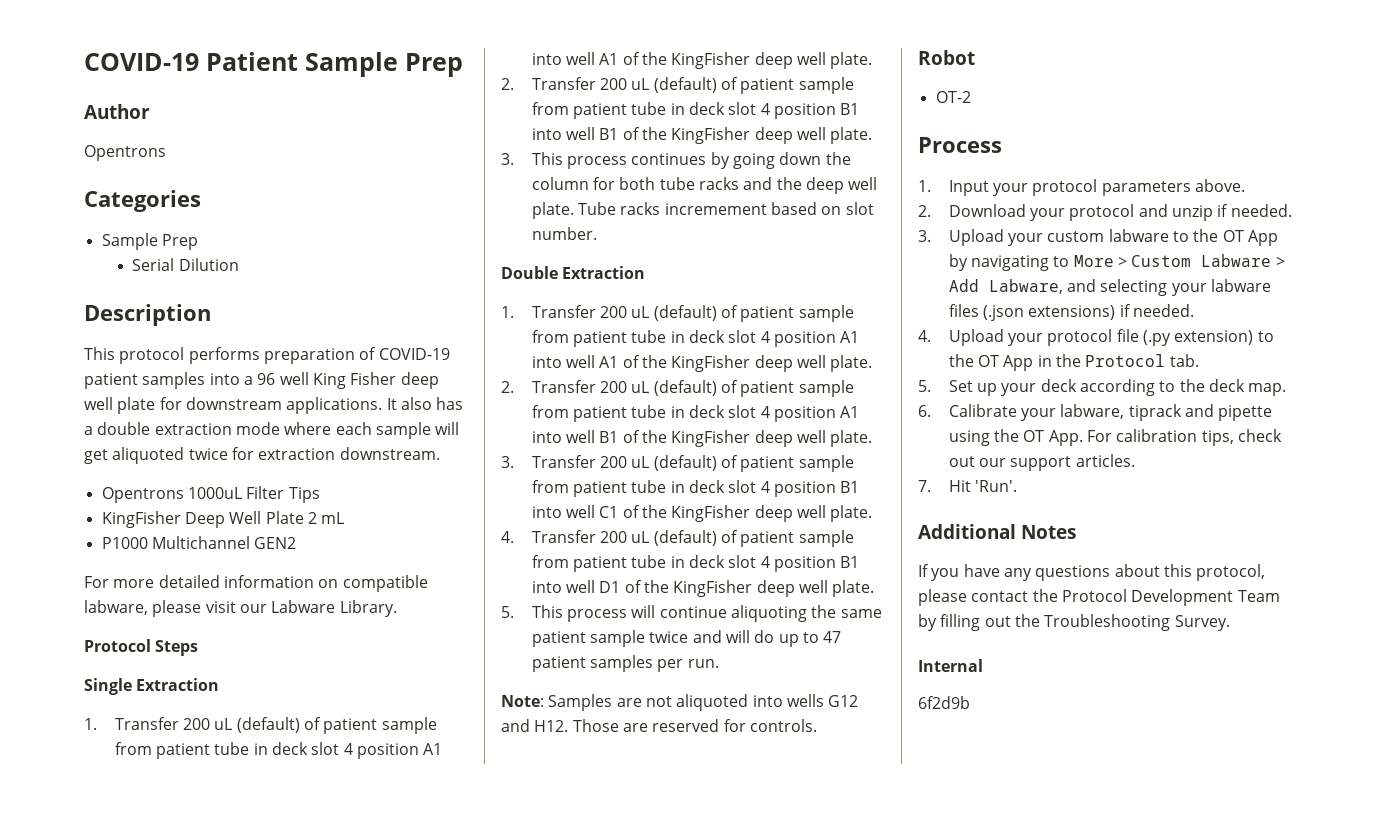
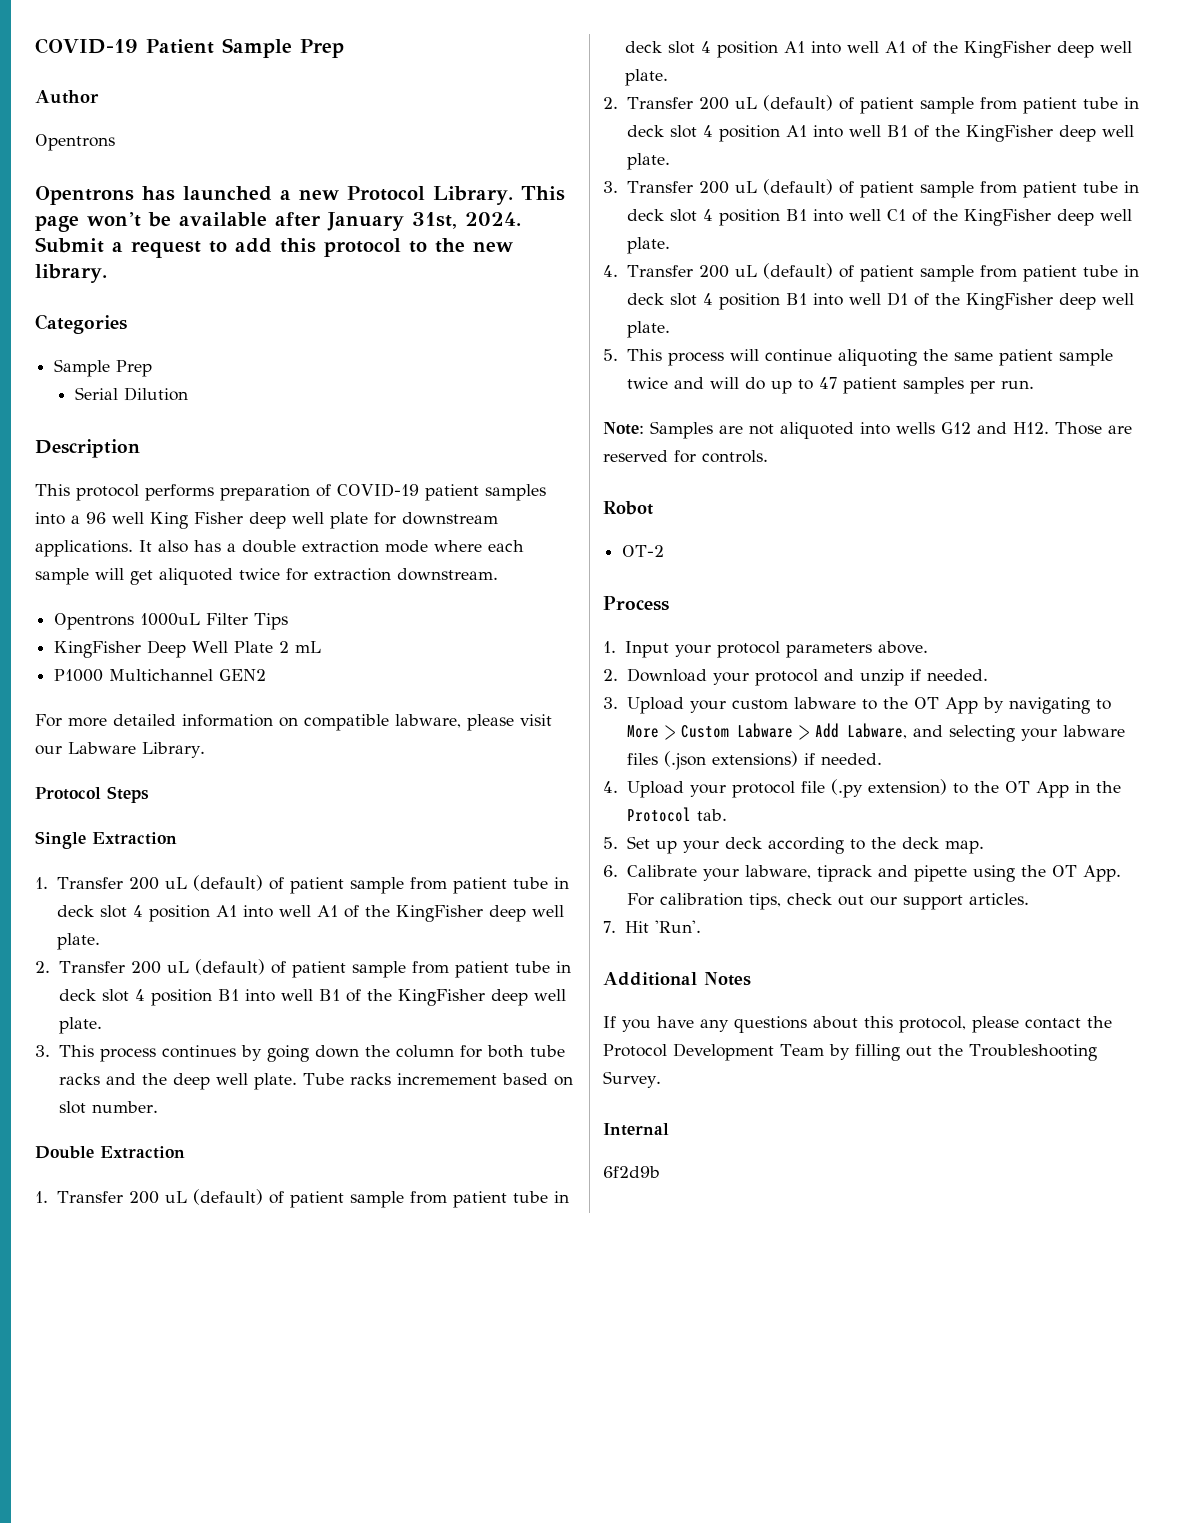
(166, 153) none -> [35,186,565,205] [35,212,521,232] [35,237,513,258] [35,264,107,283] // Opentrons has launched a new Protocol Library. This page won’t be available after January 31st, 2024. Submit a request to add this protocol to the new library.

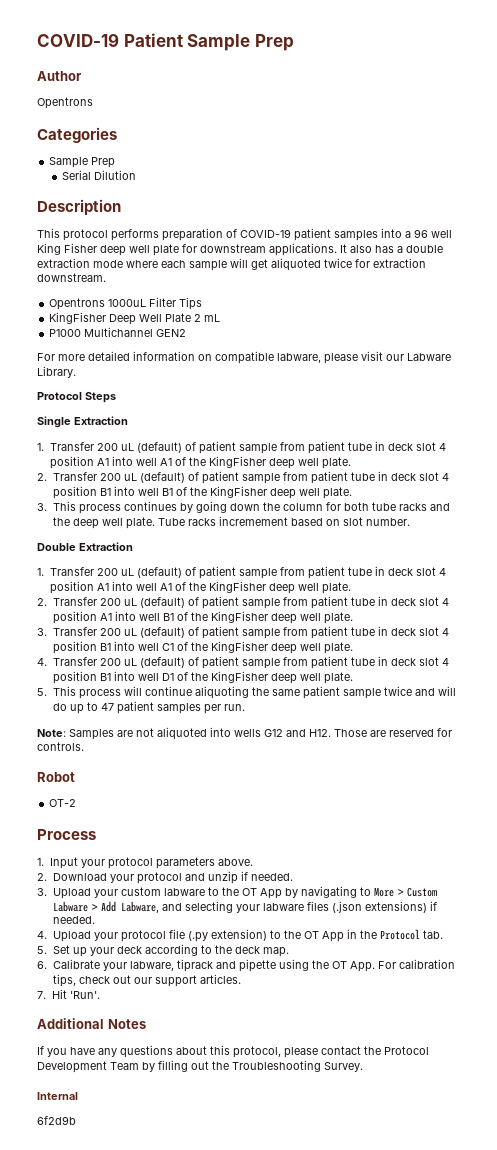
[35,186,565,205] [35,212,521,232] [35,237,513,258] [35,264,107,283] // Opentrons has launched a new Protocol Library. This page won’t be available after January 31st, 2024. Submit a request to add this protocol to the new library. -> (93, 103) none

